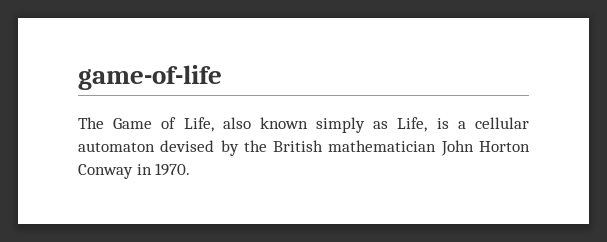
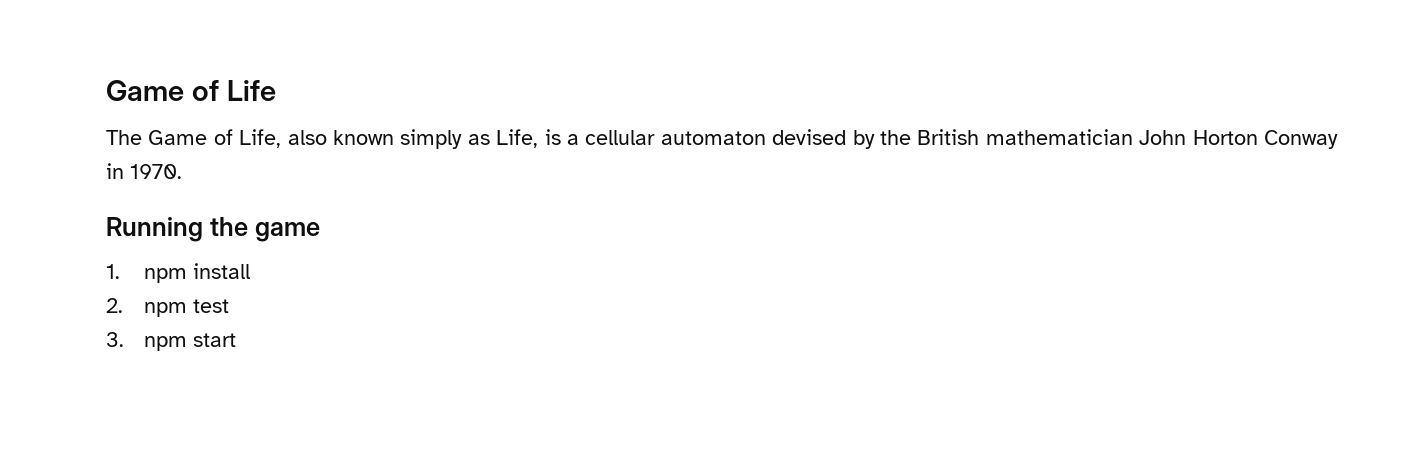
[78,65,222,90] game-of-life -> [106,80,276,101] Game of Life
(191, 169) none -> [106,217,320,242] [106,263,251,283] [106,298,230,317] [106,332,237,351] // Running the game // 1. npm install // 2. npm test // 3. npm start

